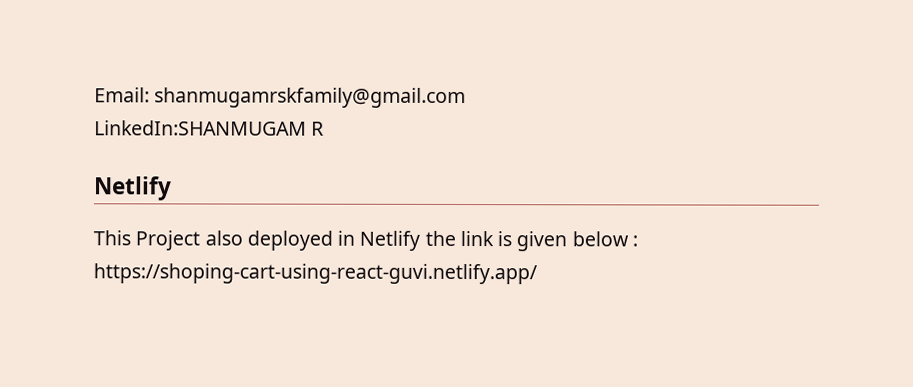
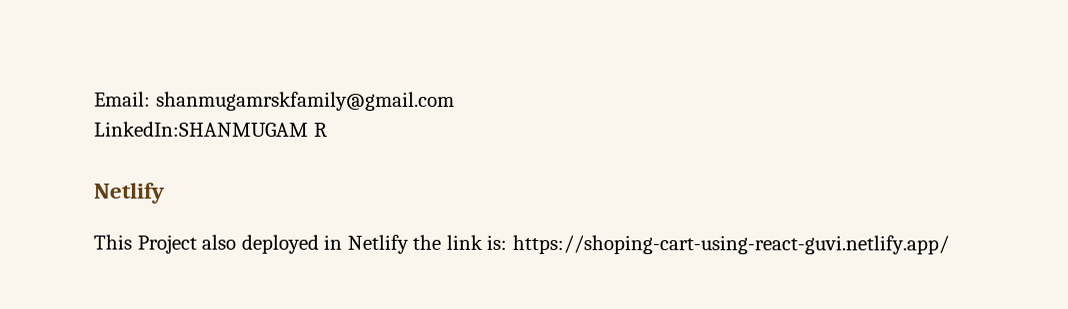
[497,231,638,252] is given below : -> [486,234,508,250] is:

